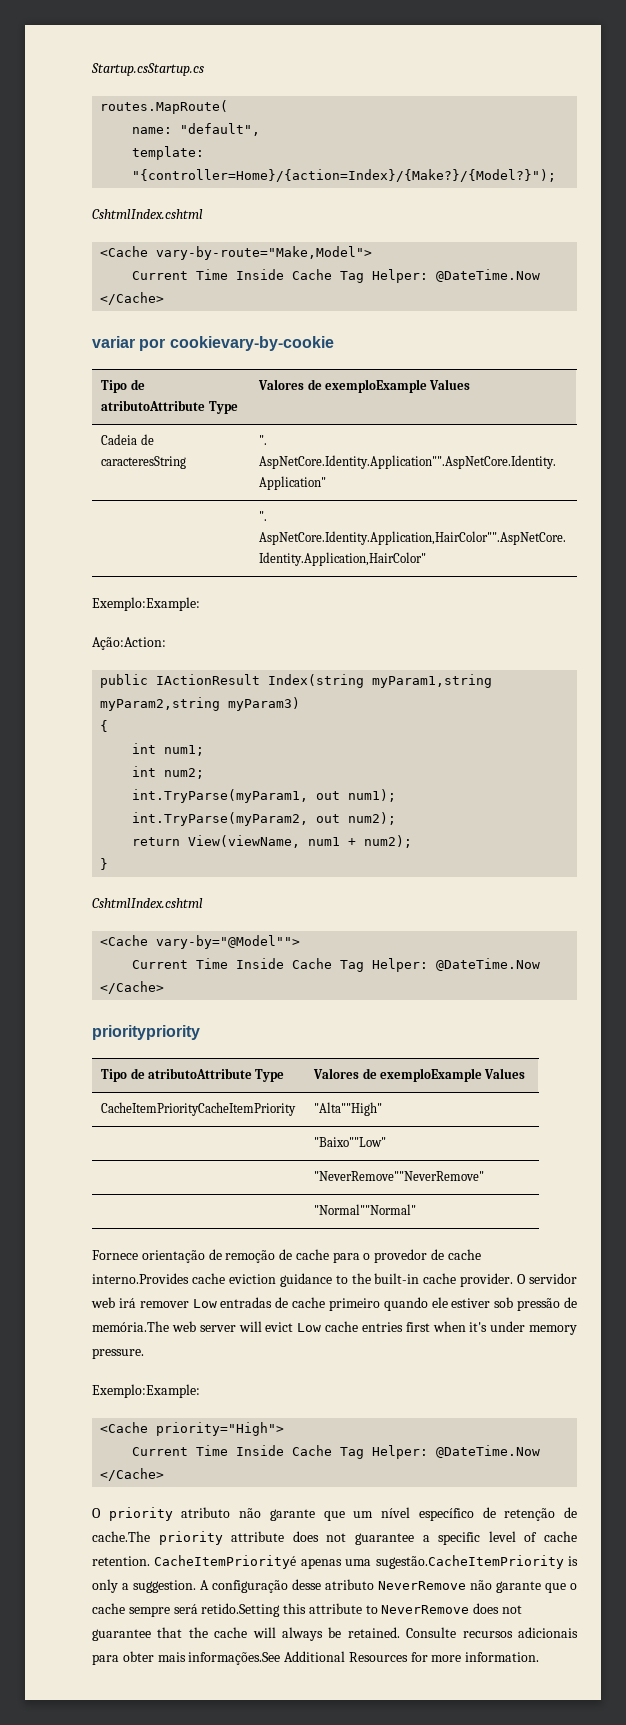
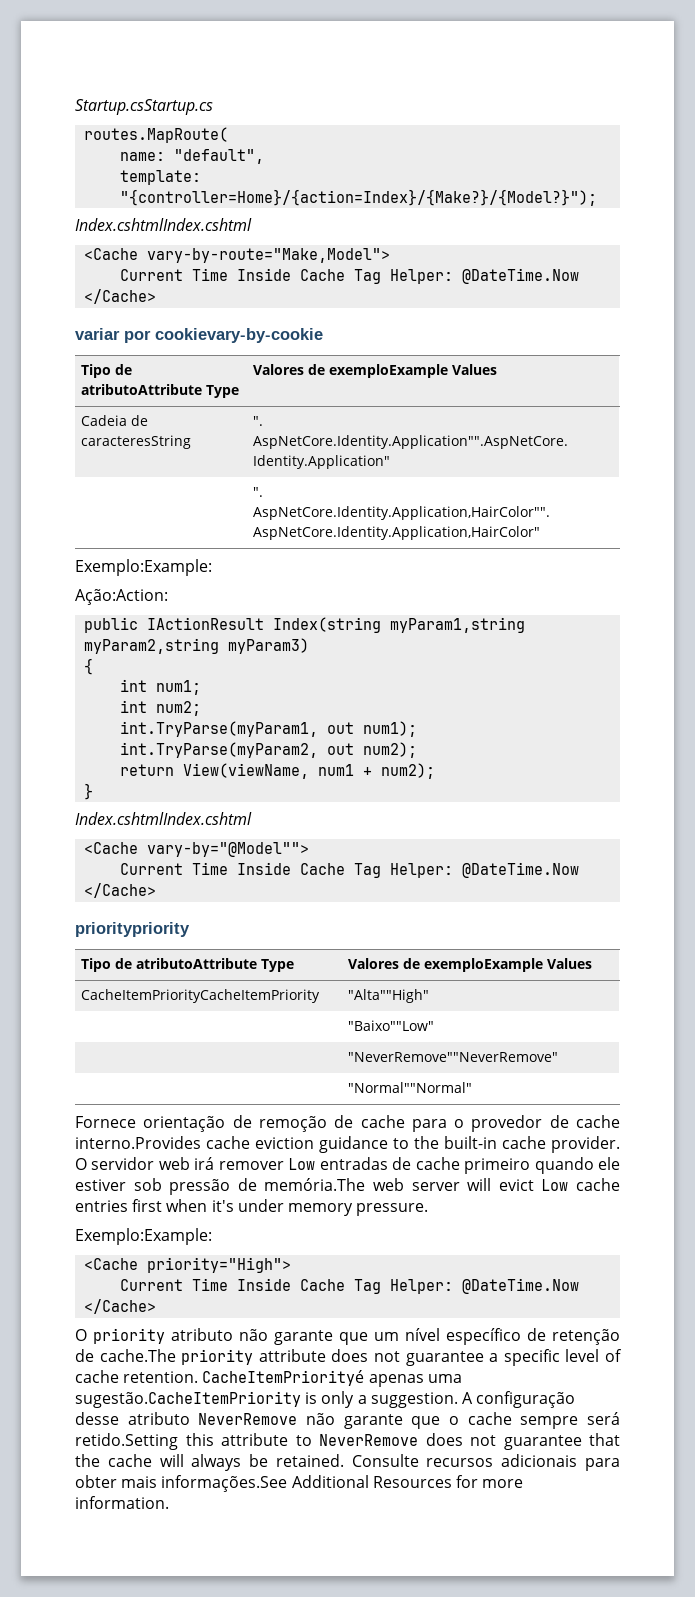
[92,209,203,219] CshtmlIndex.cshtml -> [75,218,252,231] Index.cshtmlIndex.cshtml
[92,898,203,908] CshtmlIndex.cshtml -> [75,812,252,825] Index.cshtmlIndex.cshtml

